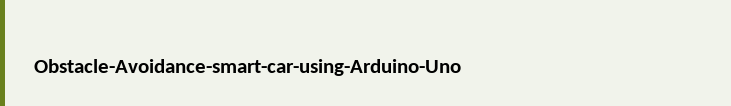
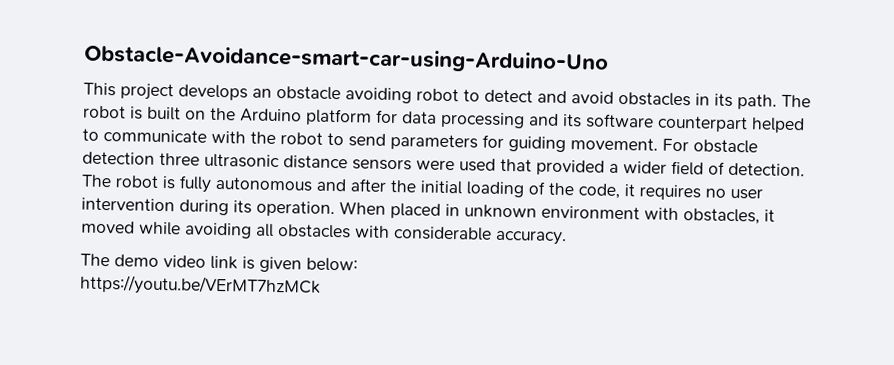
(461, 67) none -> [83,82,811,110] [83,105,805,134] [82,128,758,154] [82,151,805,177] [81,174,763,201] [81,197,775,225] [81,220,567,246] [80,253,358,273] [80,274,321,297] // This project develops an obstacle avoiding robot to detect and avoid obstacles in its path. The robot is built on the Arduino platform for data processing and its software counterpart helped to communicate with the robot to send parameters for guiding movement. For obstacle detection three ultrasonic distance sensors were used that provided a wider field of detection. The robot is fully autonomous and after the initial loading of the code, it requires no user intervention during its operation. When placed in unknown environment with obstacles, it moved while avoiding all obstacles with considerable accuracy. // The demo video link is given below: // https://youtu.be/VErMT7hzMCk

